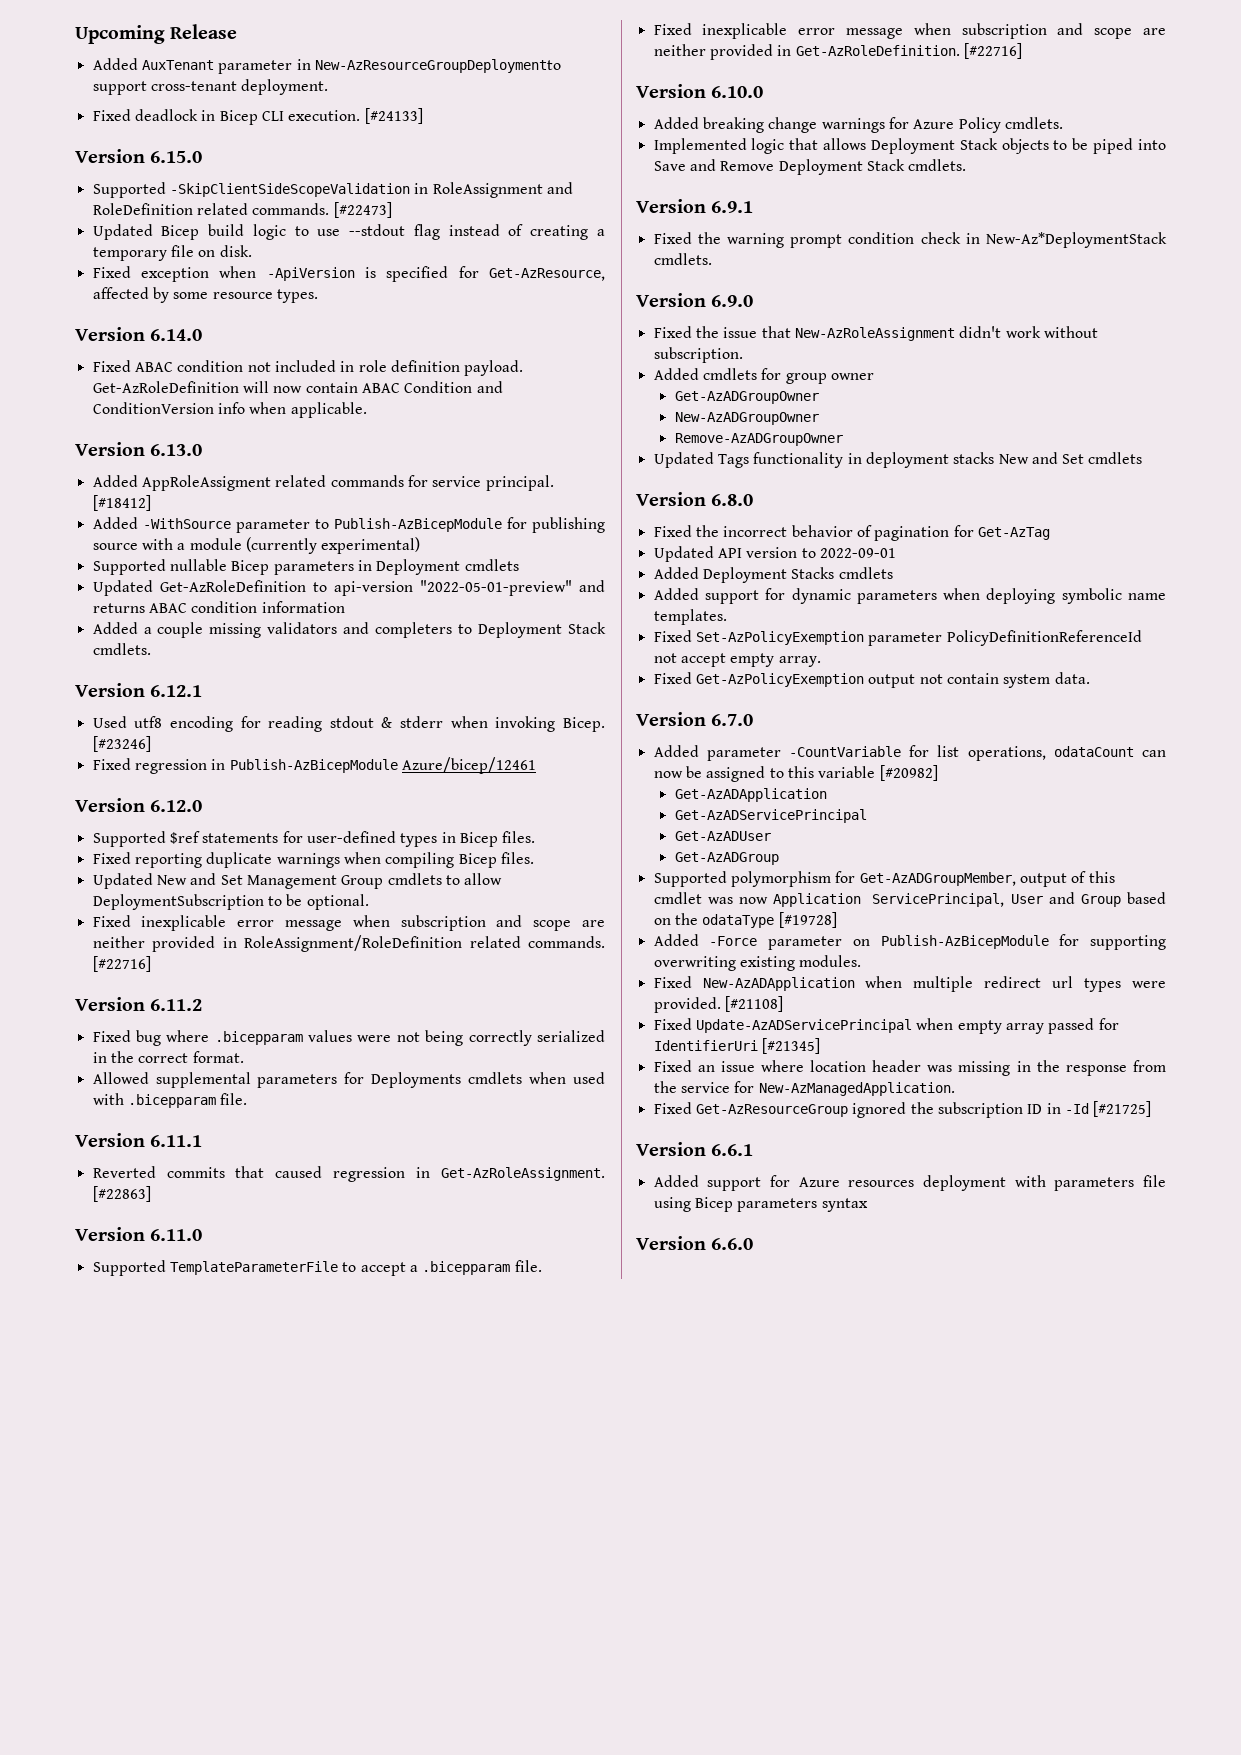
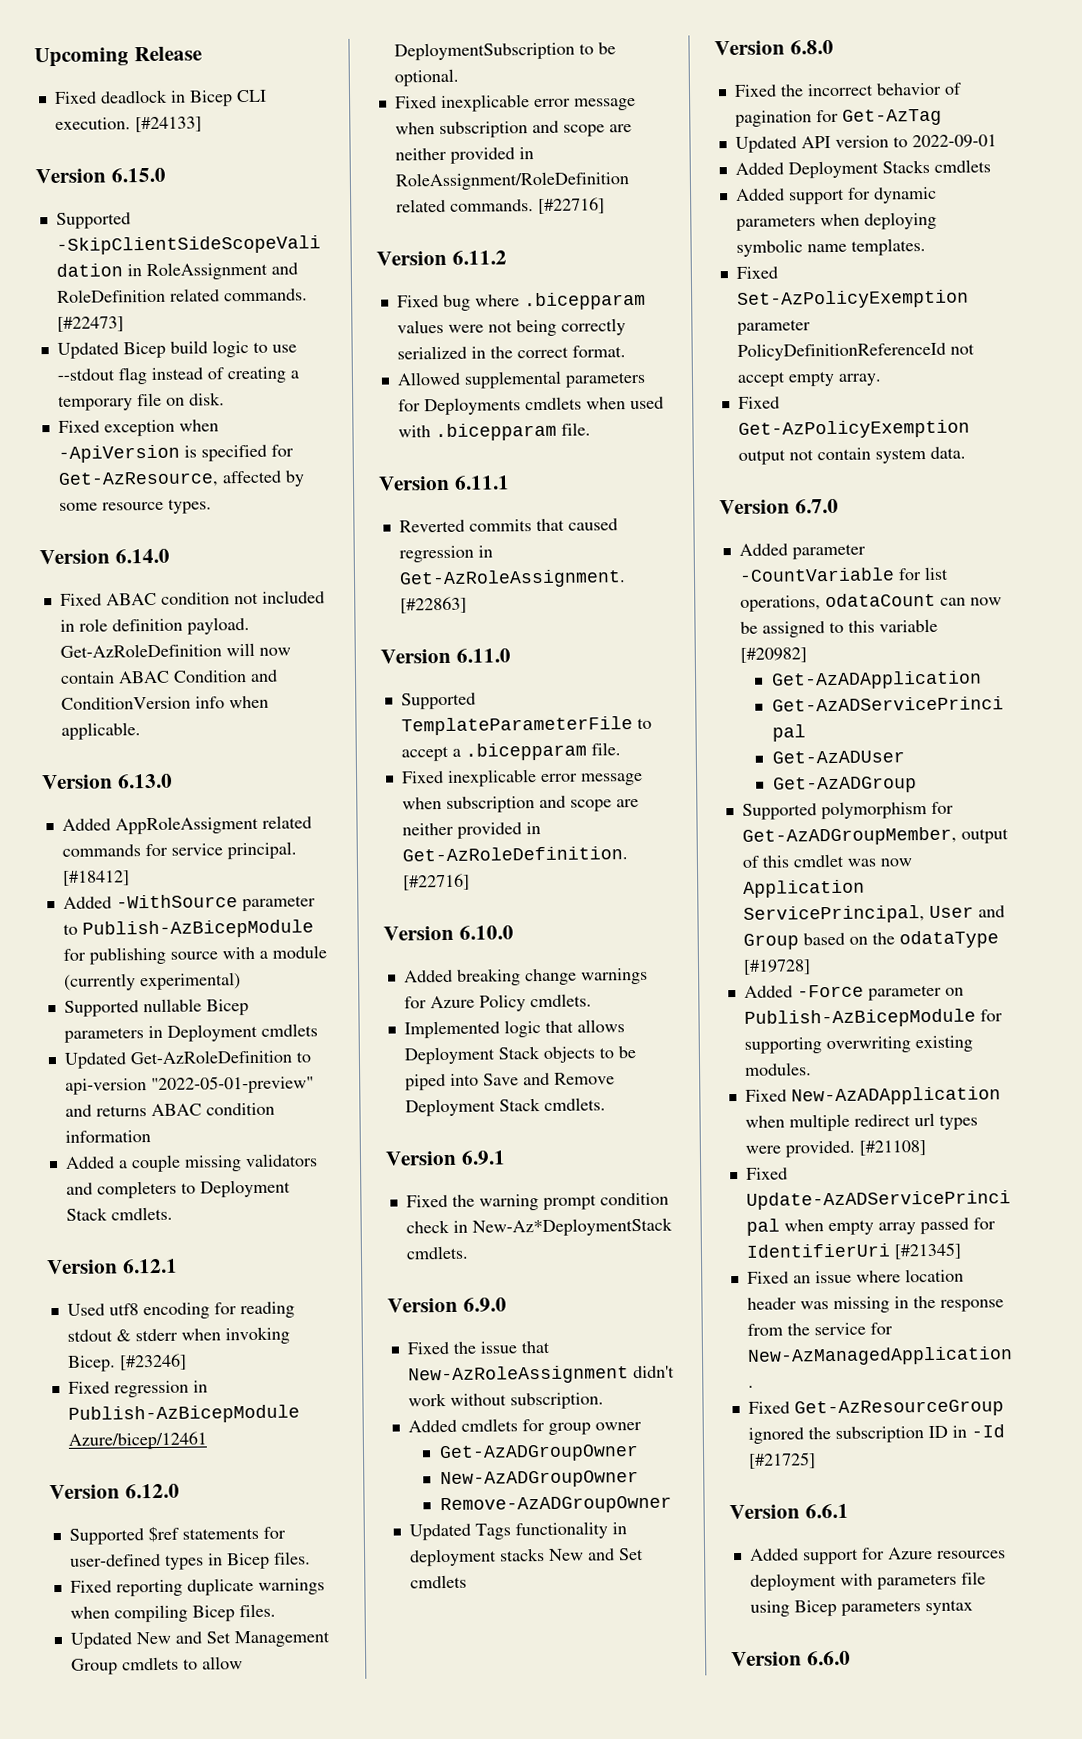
[92,58,561,74] [92,79,329,95] // Added AuxTenant parameter in New-AzResourceGroupDeploymentto support cross-tenant deployment. -> (202, 54) none

